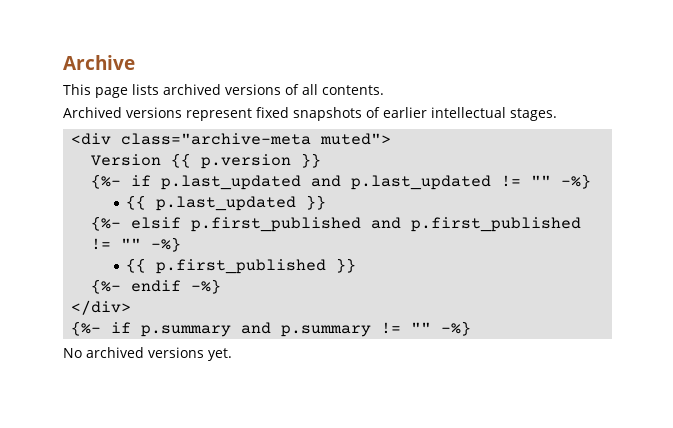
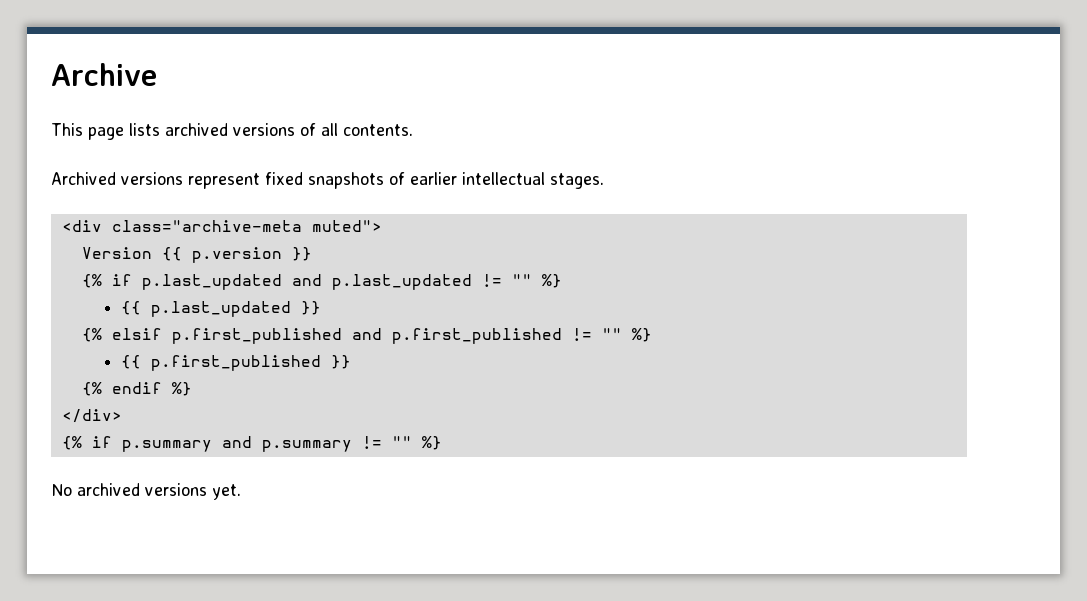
[91,174,122,189] {%- -> [81,274,102,288] {%
[561,174,592,189] -%} -> [541,274,562,288] %}
[91,216,122,231] {%- -> [81,328,102,342] {%
[151,237,182,252] -%} -> [631,328,652,342] %}
[91,279,222,294] {%- endif -%} -> [81,382,192,396] {% endif %}
[71,321,102,336] {%- -> [61,436,82,450] {%
[441,321,472,336] -%} -> [421,436,442,450] %}

